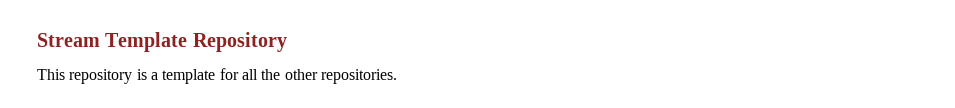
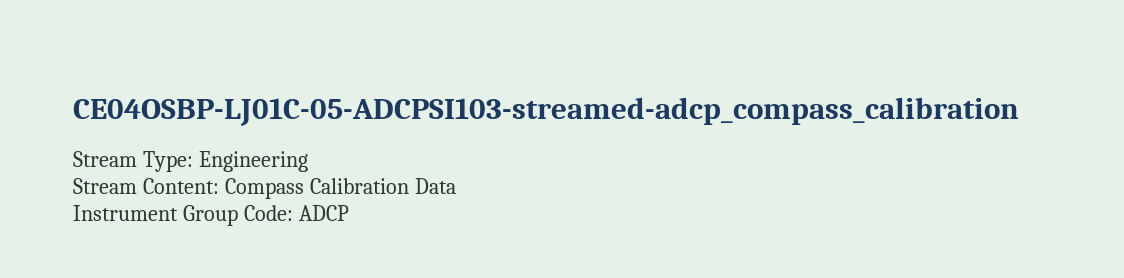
[37,32,287,52] [37,68,397,84] Stream Template Repository // This repository is a template for all the other repositories. -> [73,97,1019,126] [73,151,308,172] [73,178,456,199] [73,205,349,226] CE04OSBP-LJ01C-05-ADCPSI103-streamed-adcp_compass_calibration // Stream Type: Engineering // Stream Content: Compass Calibration Data // Instrument Group Code: ADCP

